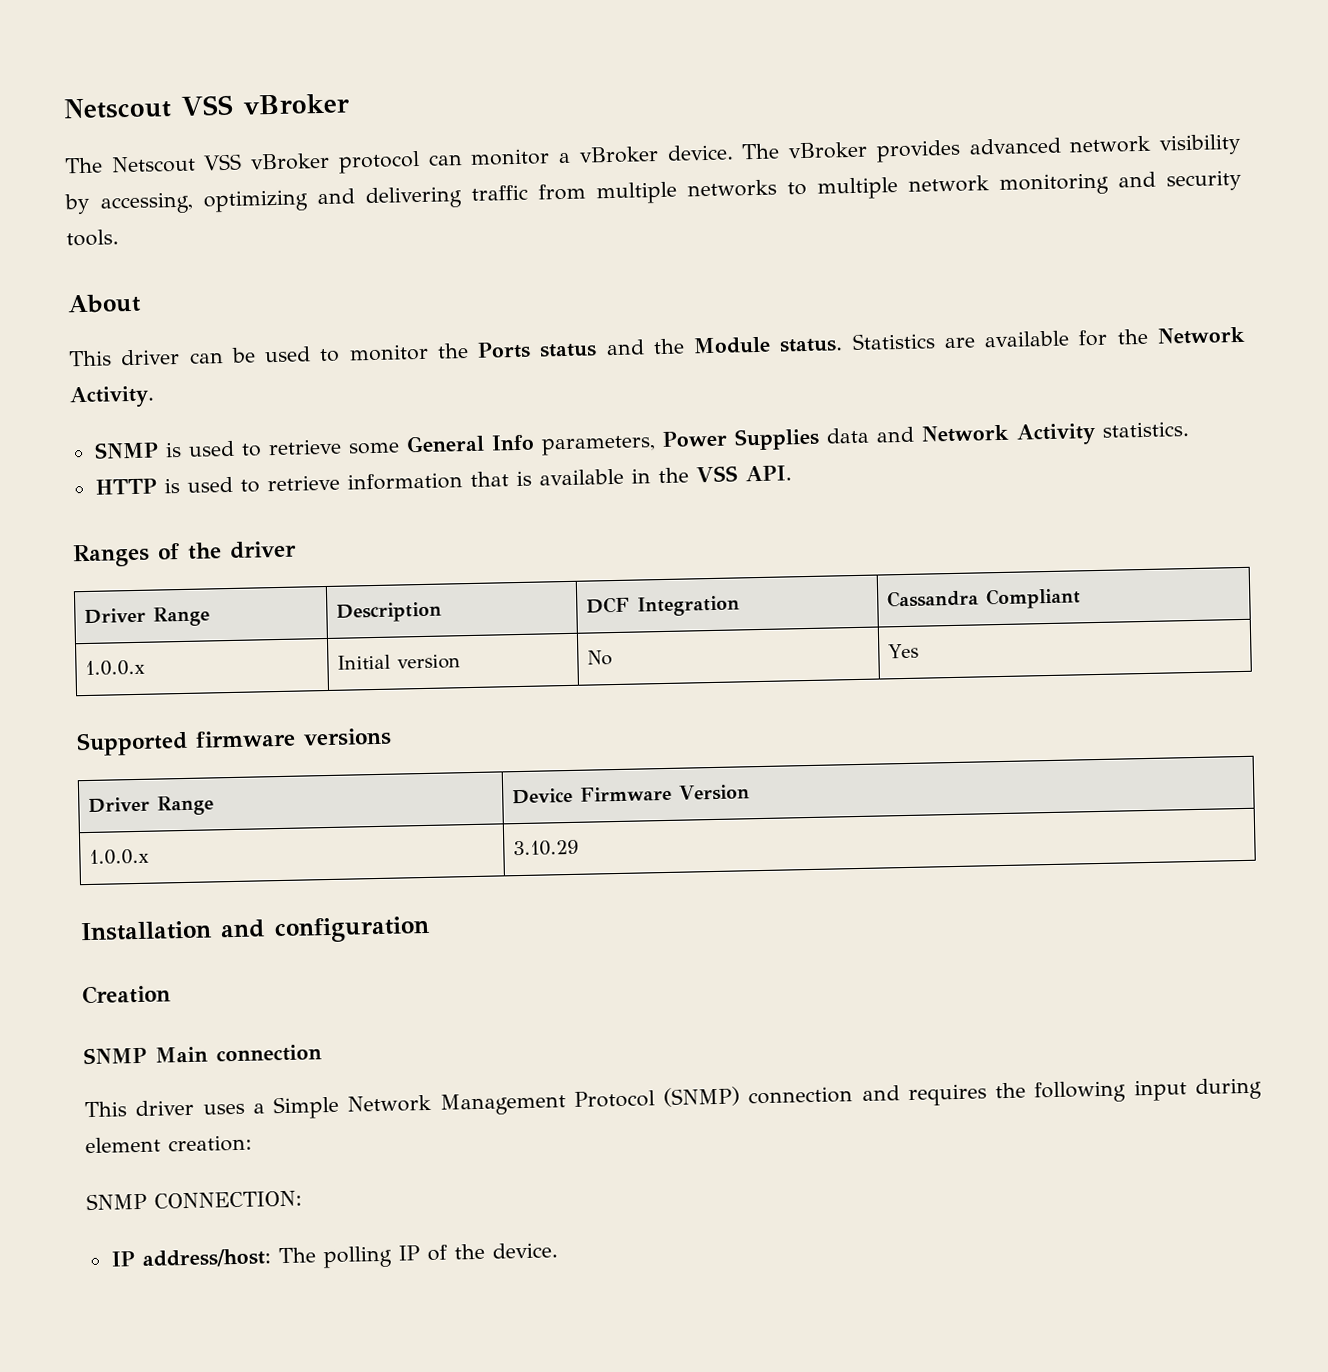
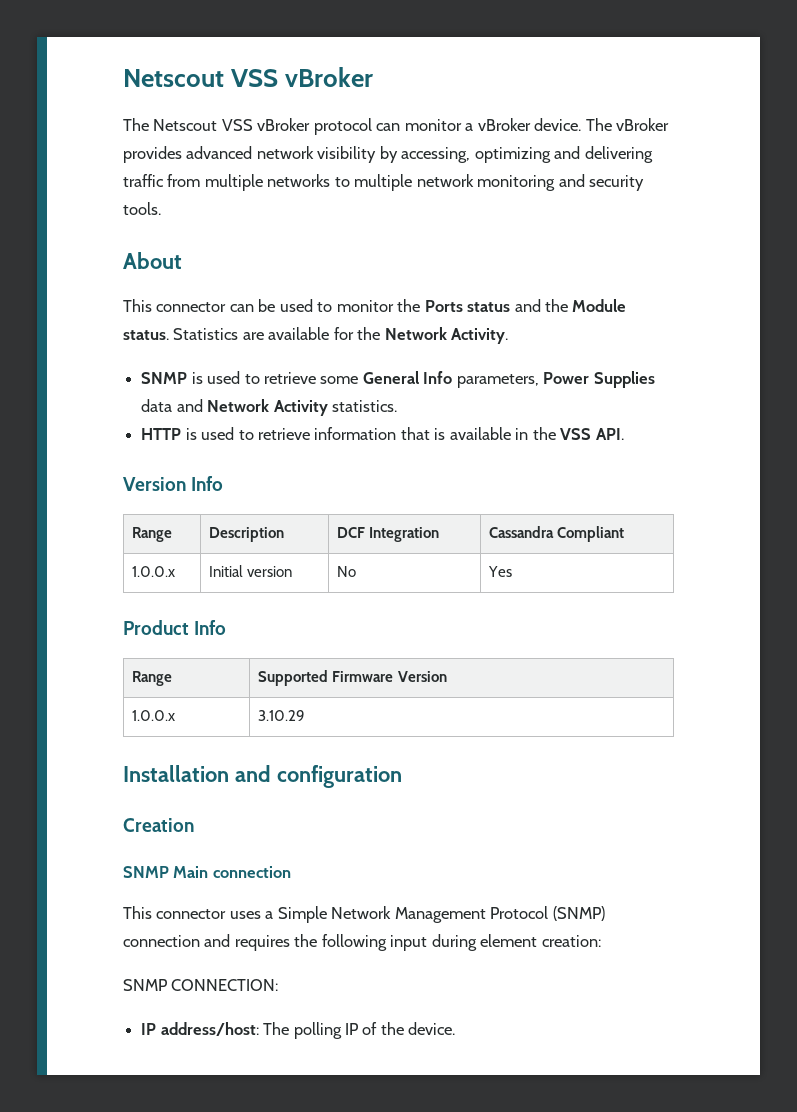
[120,348,181,366] driver -> [156,302,227,312] connector
[72,540,297,568] [83,607,146,625] Ranges of the driver // Driver -> [123,476,224,491] Version Info //
[76,727,392,757] [87,795,214,816] [511,787,573,805] Supported firmware versions // Driver Range | Device -> [123,620,227,635] [132,671,173,686] [258,670,329,686] Product Info // Range | Supported
[135,1099,195,1117] driver -> [156,909,227,919] connector

